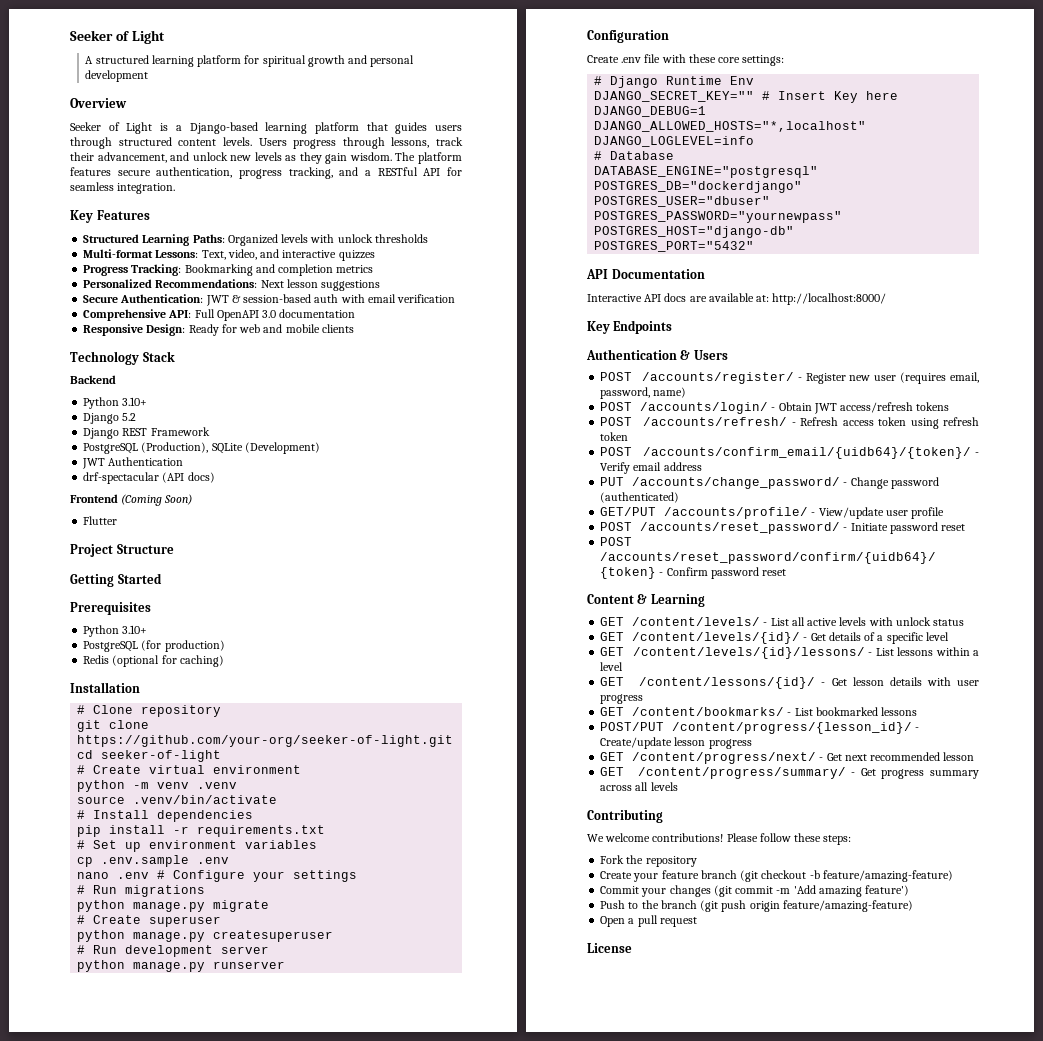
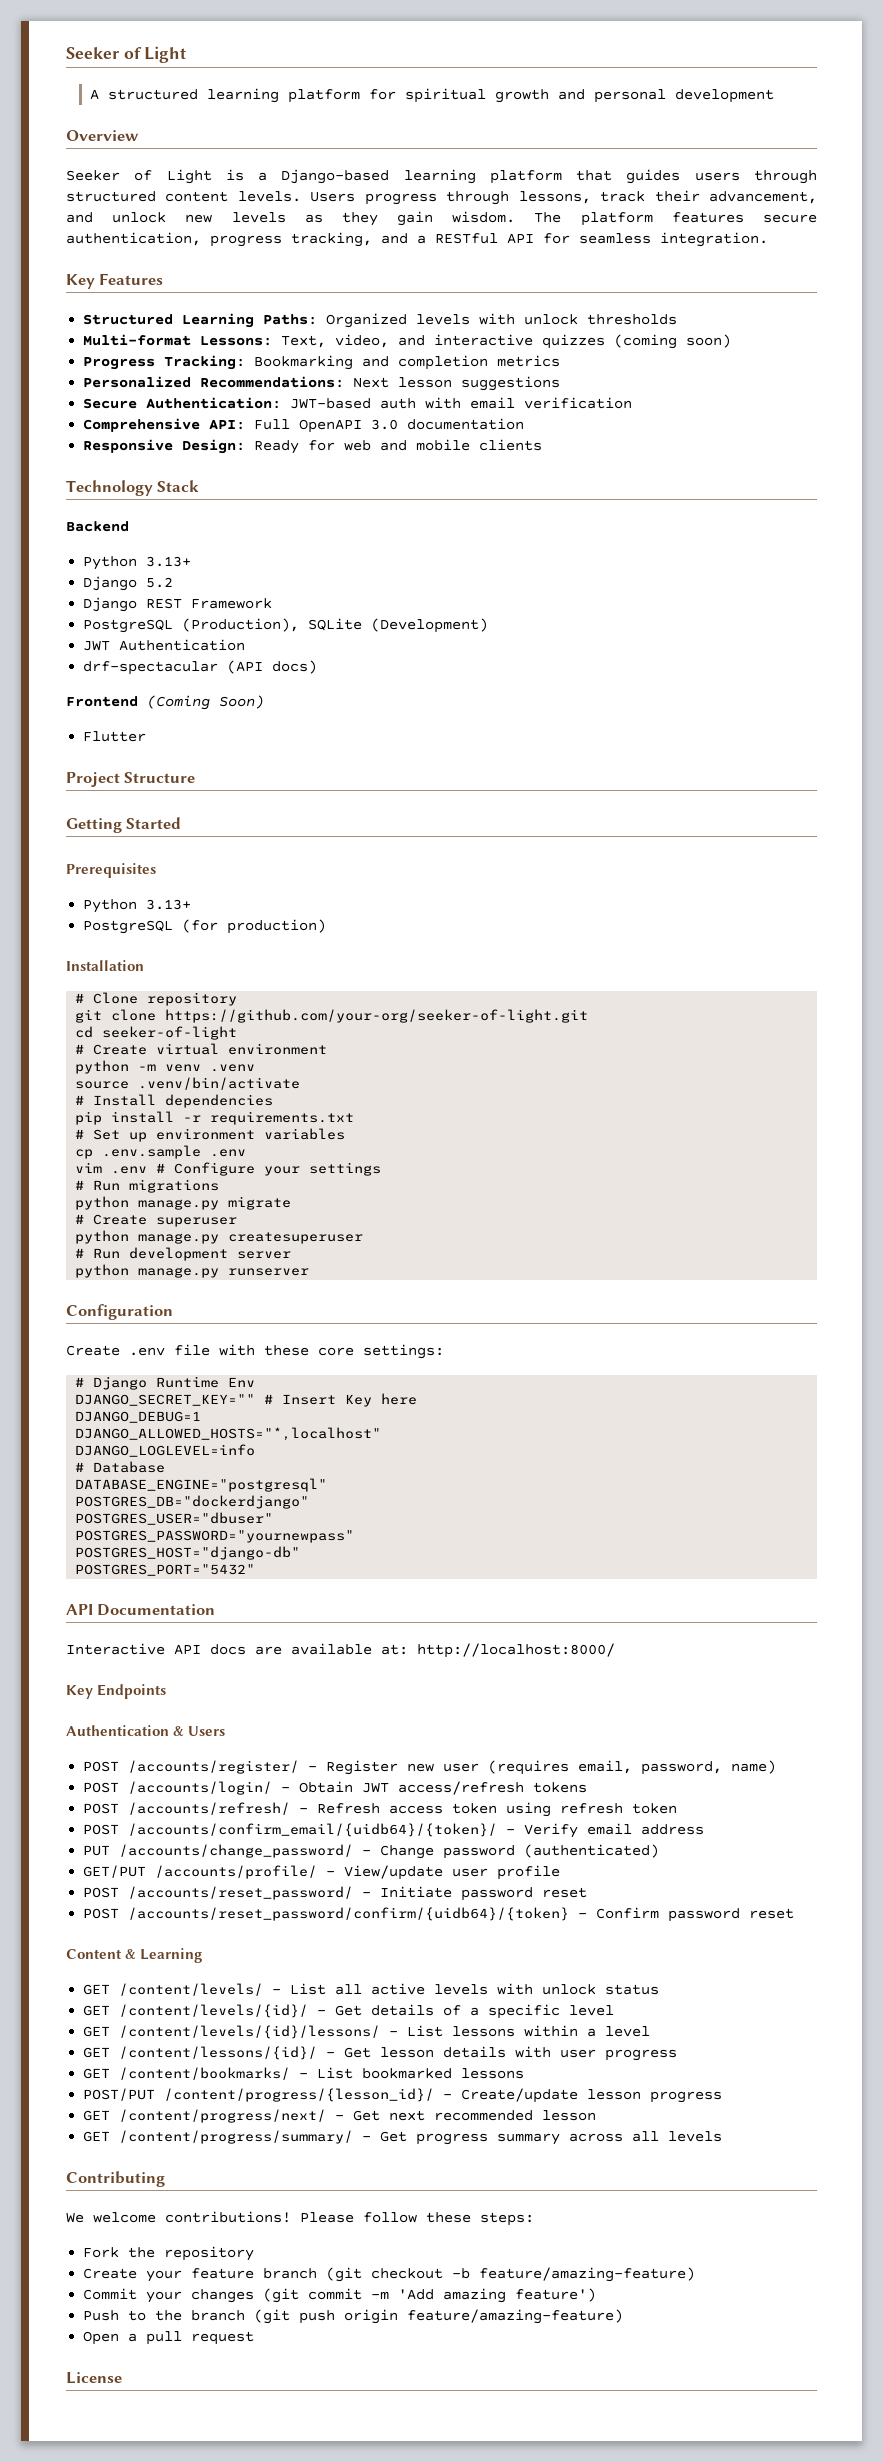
(375, 255) none -> [614,334,732,349] (coming soon)
[205,294,312,306] JWT & session-based -> [290,398,372,409] JWT-based
[122,397,148,406] 3.10+ -> [146,556,192,567] 3.13+
[122,625,148,634] 3.10+ -> [146,899,192,910] 3.13+
[83,655,224,667] // Redis (optional for caching) -> (327, 926) none
[77,872,110,879] nano -> [75,1162,103,1173] vim

